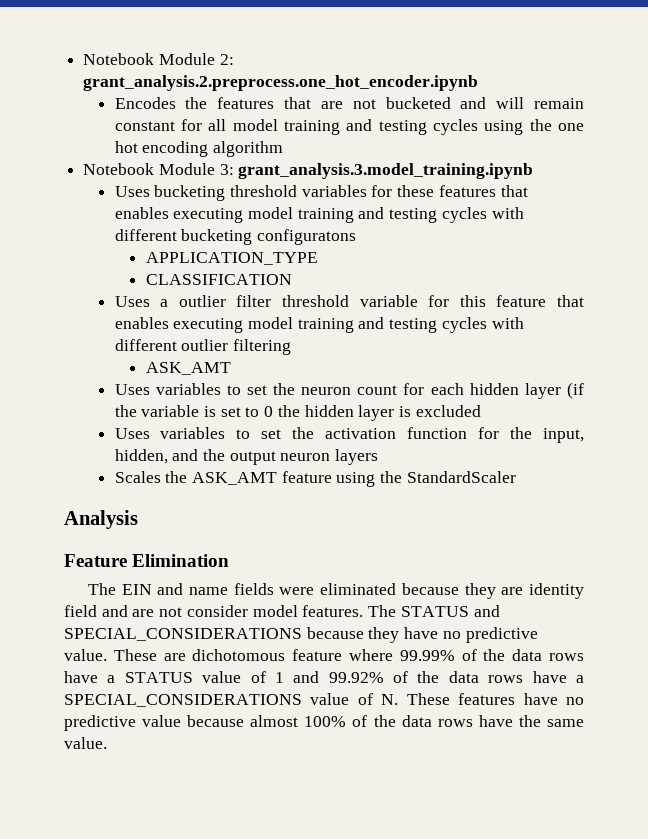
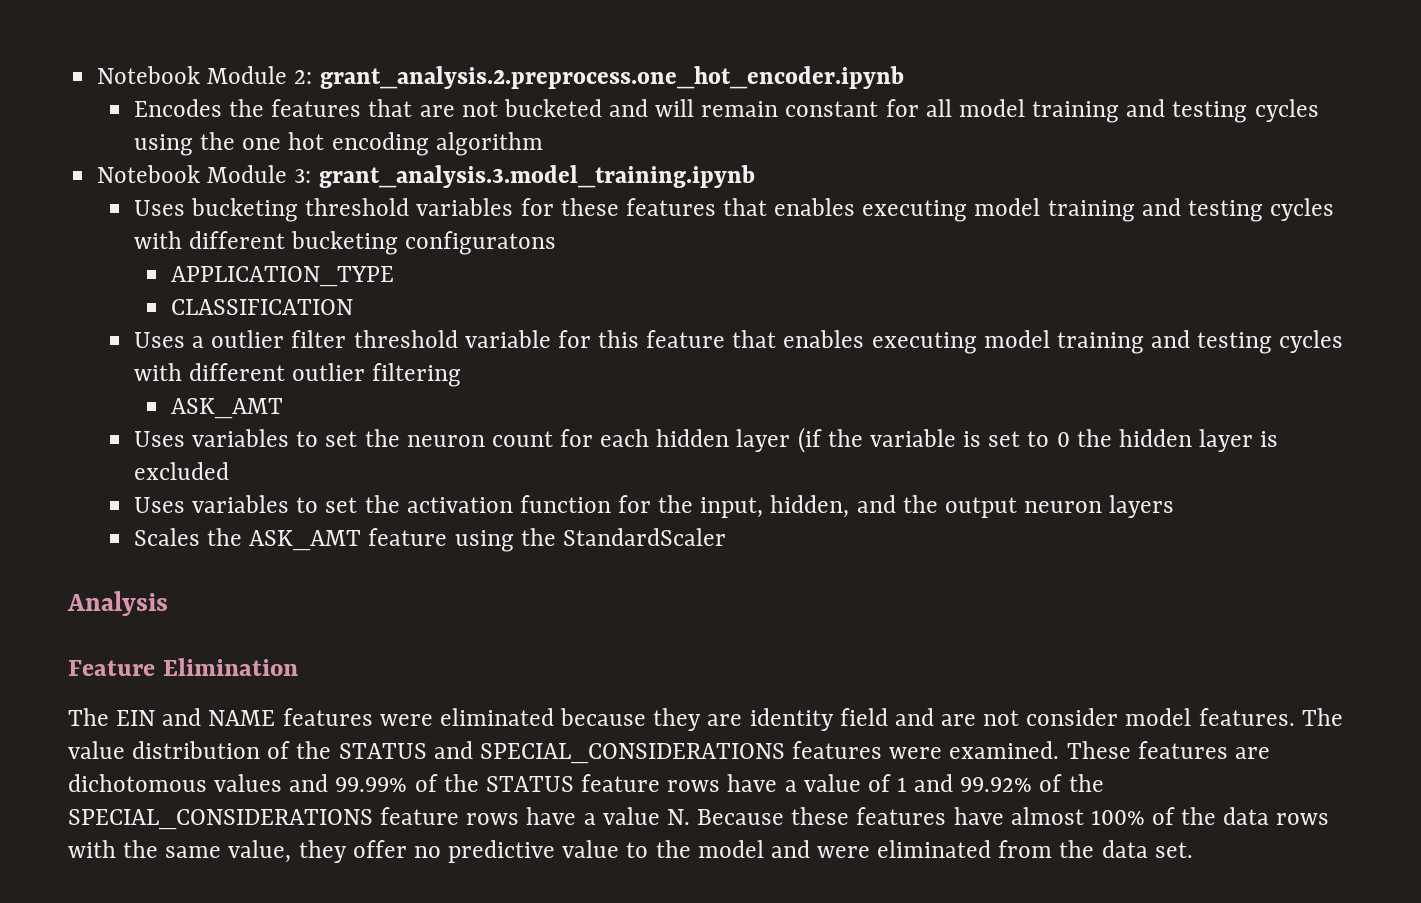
[188,583,274,595] name fields -> [208,708,373,726] NAME features
[400,605,500,617] [64,627,538,643] [64,649,394,661] STATUS and SPECIAL_CONSIDERATIONS because they have no predictive value. These are dichotomous feature where -> [68,741,1270,764] [68,774,329,792] value distribution of the STATUS and SPECIAL_CONSIDERATIONS features were examined. These features are dichotomous values and
[512,649,585,661] [64,671,193,683] data rows have a STATUS -> [485,774,797,792] STATUS feature rows have a
[448,671,584,683] [64,693,585,707] [64,715,245,731] data rows have a SPECIAL_CONSIDERATIONS value of N. These features have no predictive value because -> [68,807,1004,830] SPECIAL_CONSIDERATIONS feature rows have a value N. Because these features have
[478,715,513,727] have -> [68,840,116,858] with
[64,737,107,749] value. -> [228,840,1193,863] value, they offer no predictive value to the model and were eliminated from the data set.

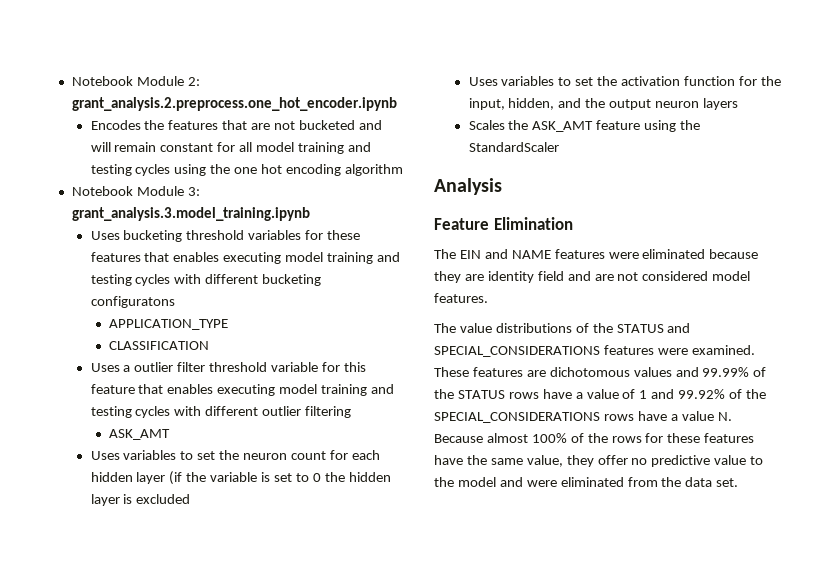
[1026,708,1119,726] consider -> [642,271,709,281] considered
(1295, 717) none -> (488, 298) //
[132,741,261,759] distribution -> [495,323,572,333] distributions
[581,774,661,792] feature -> (505, 394) none
[380,807,460,825] feature -> (600, 417) none
[791,807,1004,825] these features have -> (483, 438) none
[1223,807,1330,825] [68,840,116,858] data rows with -> [611,433,755,443] [434,455,463,465] rows for these features have

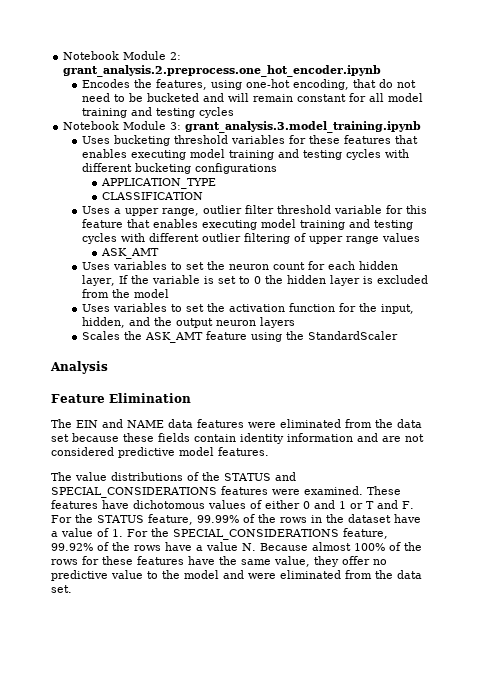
[168,120,296,130] features that are not -> [156,79,417,90] [82,93,144,102] features, using one-hot encoding, that do not need to be
[174,164,403,176] using the one hot encoding algorithm -> (235, 112) none
[90,296,175,308] configuratons -> [195,163,278,174] configurations
(131, 368) none -> [125,208,200,216] upper range,
(352, 412) none -> [294,233,421,244] of upper range values
[136,471,183,485] layer (if -> [82,275,129,286] layer, If
(191, 499) none -> [82,289,170,298] from the model
(551, 254) none -> [168,419,193,428] data
[709,249,759,259] [434,271,564,283] because they are identity field -> [345,419,422,428] [51,433,353,444] from the data set because these fields contain identity information
(709, 276) none -> [118,447,175,458] predictive
[526,370,546,377] are -> [102,500,129,509] have
[675,367,767,377] [434,389,675,399] and 99.99% of the STATUS rows have a value of 1 and -> [250,500,414,509] [51,514,421,525] [51,528,388,540] of either 0 and 1 or T and F. For the STATUS feature, 99.99% of the rows in the dataset have a value of 1. For the SPECIAL_CONSIDERATIONS feature,
[434,412,600,423] SPECIAL_CONSIDERATIONS -> (130, 546) none

